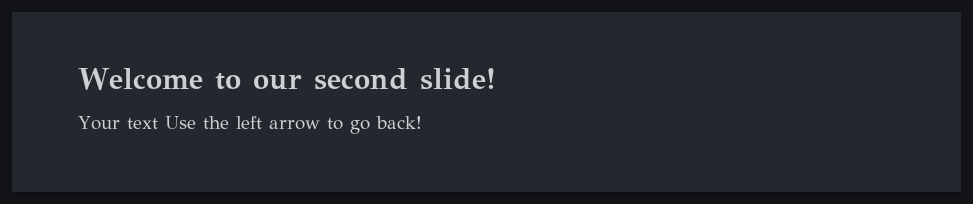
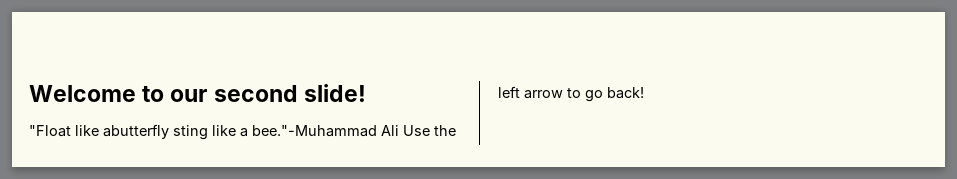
[78,116,158,130] Your text -> [29,124,399,140] "Float like abutterfly sting like a bee."-Muhammad Ali

